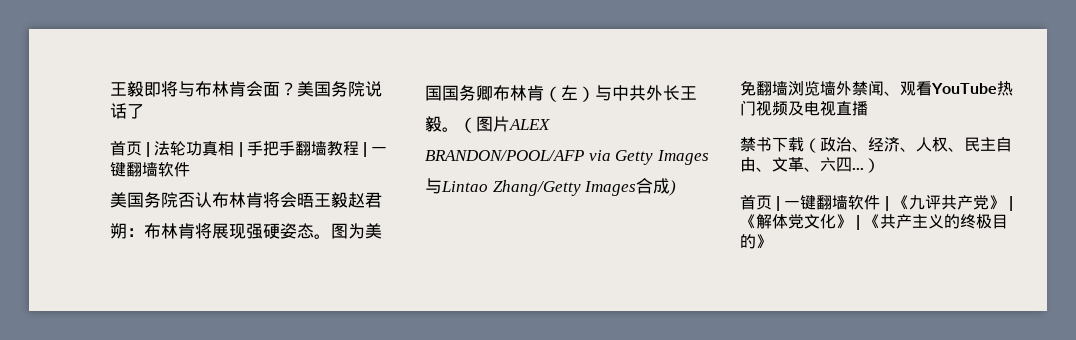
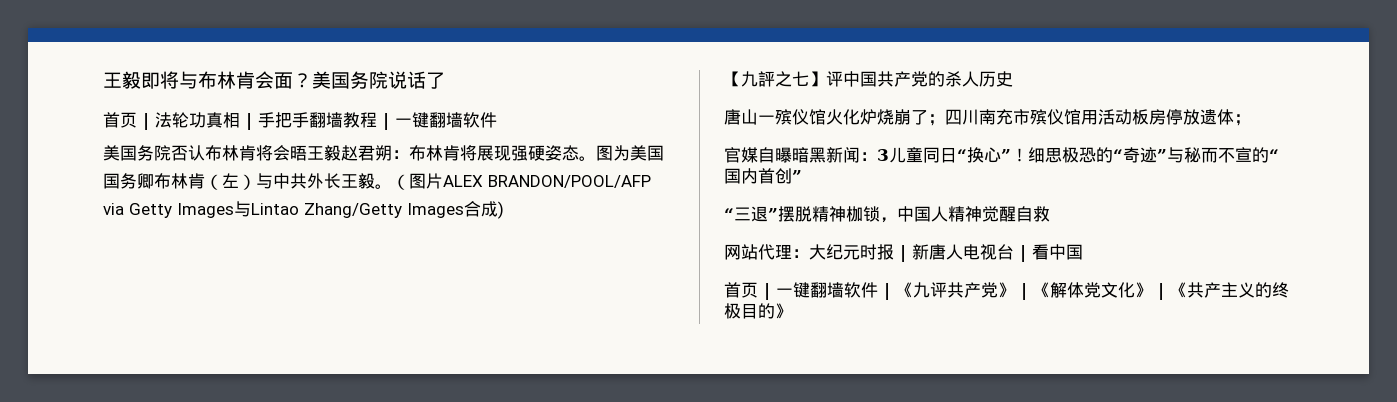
[740,80,1013,96] [740,100,868,116] [740,137,1012,153] [740,157,880,173] 免翻墙浏览墙外禁闻、观看YouTube热门视频及电视直播 // 禁书下载（政治、经济、人权、民主自由、文革、六四...） -> [724,71,1013,87] [724,109,1251,126] [724,147,1279,163] [724,168,802,184] [724,206,1050,223] [724,244,1083,262] 【九評之七】评中国共产党的杀人历史 // 唐山一殡仪馆火化炉烧崩了；四川南充市殡仪馆用活动板房停放遗体； // 官媒自曝暗黑新闻：3儿童同日“换心”！细思极恐的“奇迹”与秘而不宣的“国内首创” // “三退”摆脱精神枷锁，中国人精神觉醒自救 // 网站代理：大纪元时报 | 新唐人电视台 | 看中国

